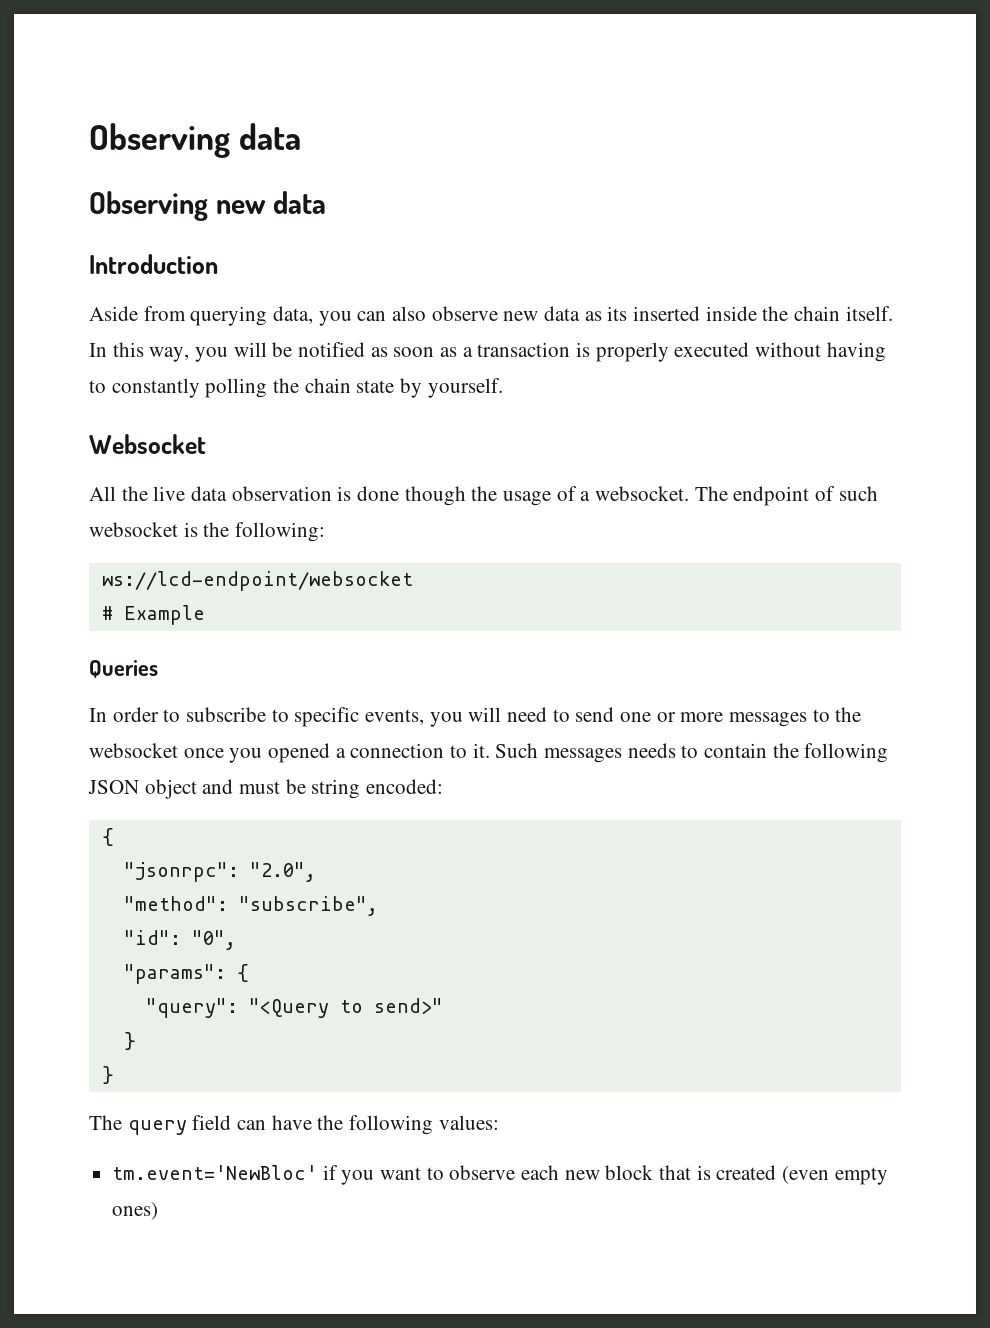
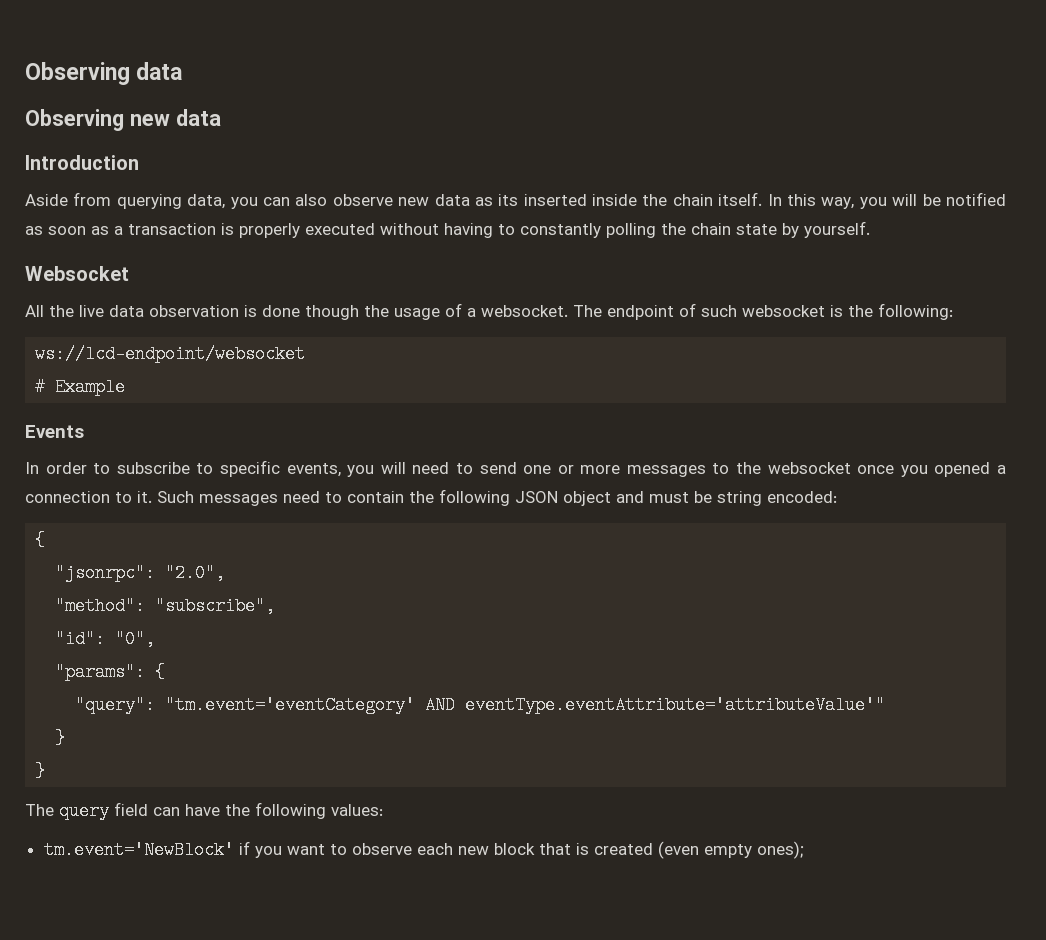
[89,660,158,678] Queries -> [25,425,84,438] Events
[627,743,676,758] needs -> [283,491,320,503] need
[248,998,443,1018] "<Query to send>" -> [165,696,886,714] "tm.event='eventCategory' AND eventType.eventAttribute='attributeValue'"
[112,1165,318,1180] tm.event='NewBloc' -> [43,841,234,859] tm.event='NewBlock'
[112,1202,159,1220] ones) -> [756,841,804,859] ones);

